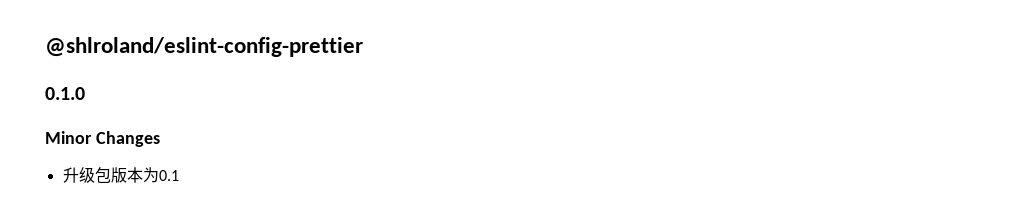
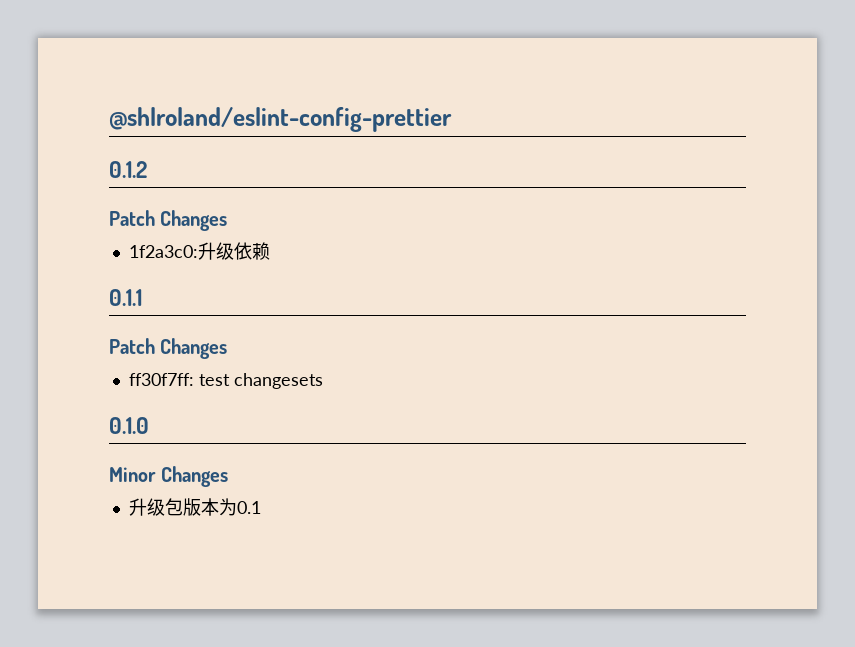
(363, 47) none -> [109,161,147,178] [109,210,228,231] [128,242,270,260] [109,289,142,306] [109,338,228,359] [128,373,323,389] // 0.1.2 // Patch Changes // 1f2a3c0:升级依赖 // 0.1.1 // Patch Changes // ff30f7ff: test changesets

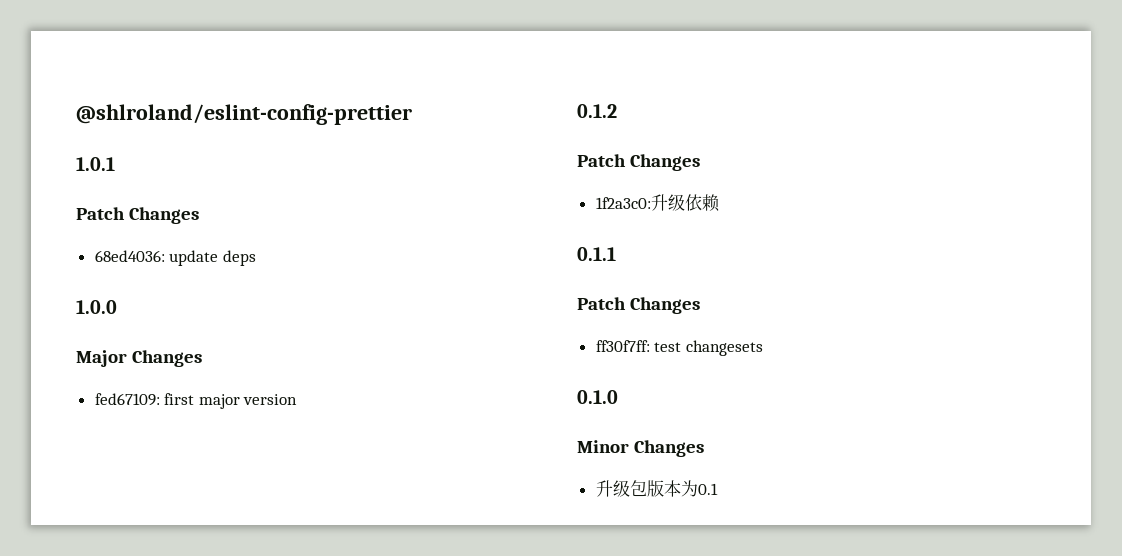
(452, 119) none -> [76,157,115,171] [76,207,199,224] [94,250,256,266] [76,300,117,314] [76,350,202,367] [94,393,298,409] // 1.0.1 // Patch Changes // 68ed4036: update deps // 1.0.0 // Major Changes // fed67109: first major version

